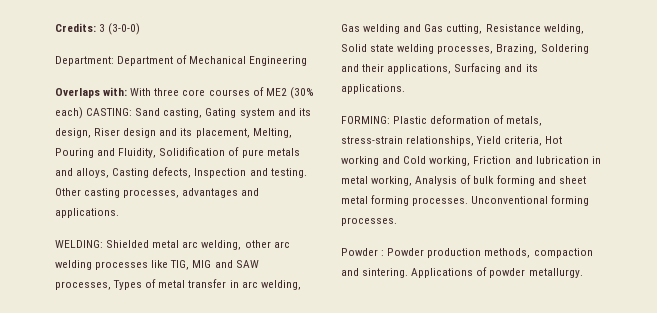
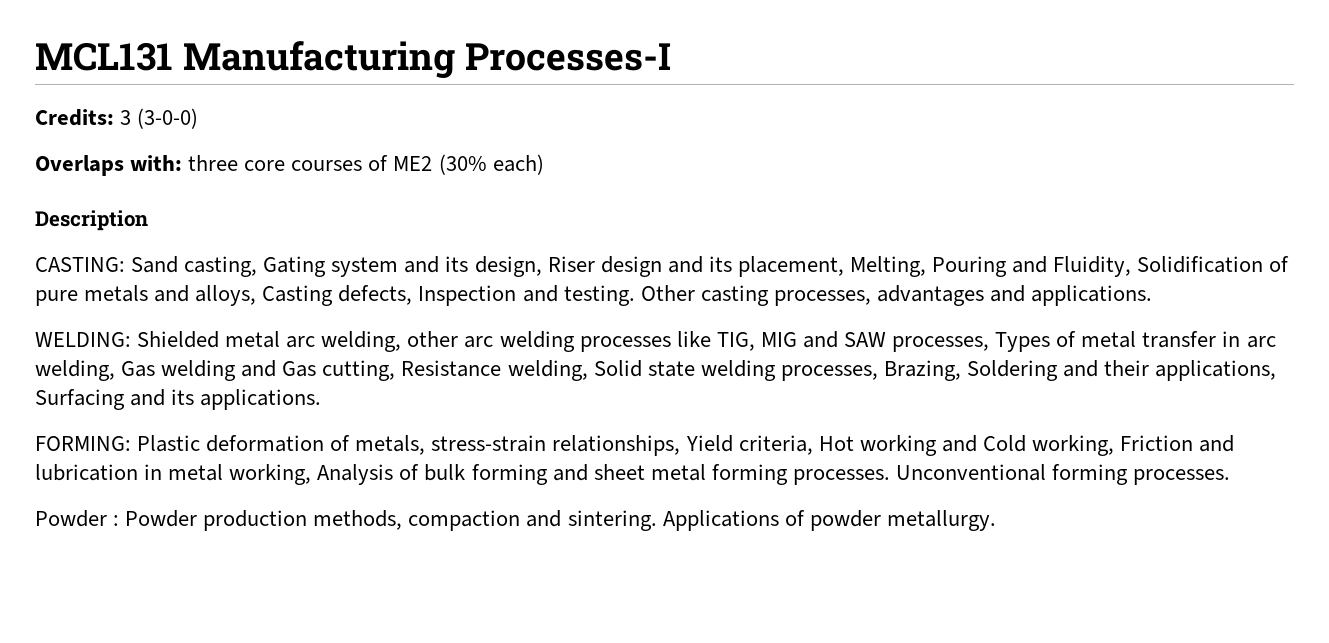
(55, 27) none -> [35,41,672,79] MCL131 Manufacturing Processes-I //
[55,55,308,66] // Department: Department of Mechanical Engineering -> (199, 118) none
[130,88,152,96] With -> (183, 163) none
(83, 113) none -> [35,210,148,231] // Description //

